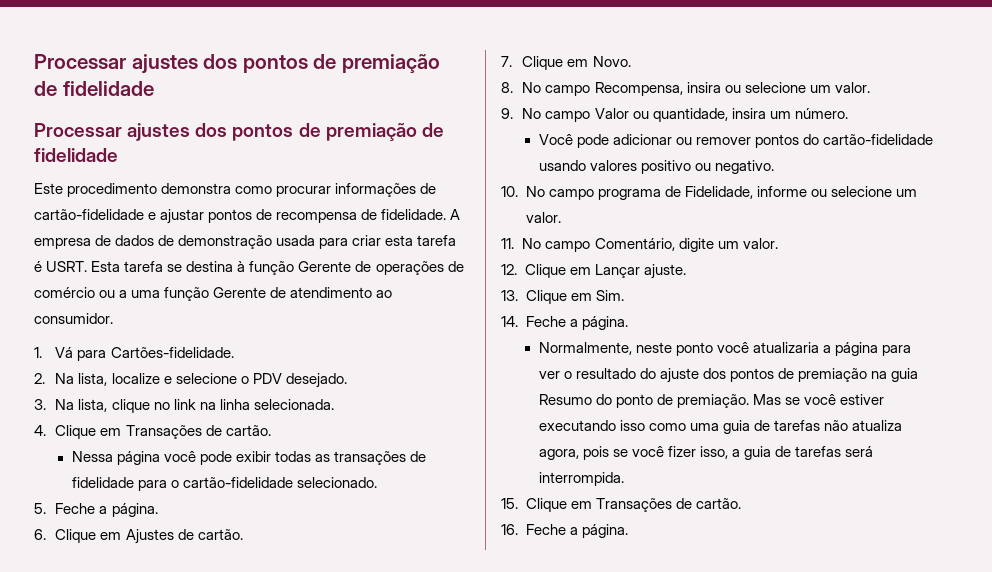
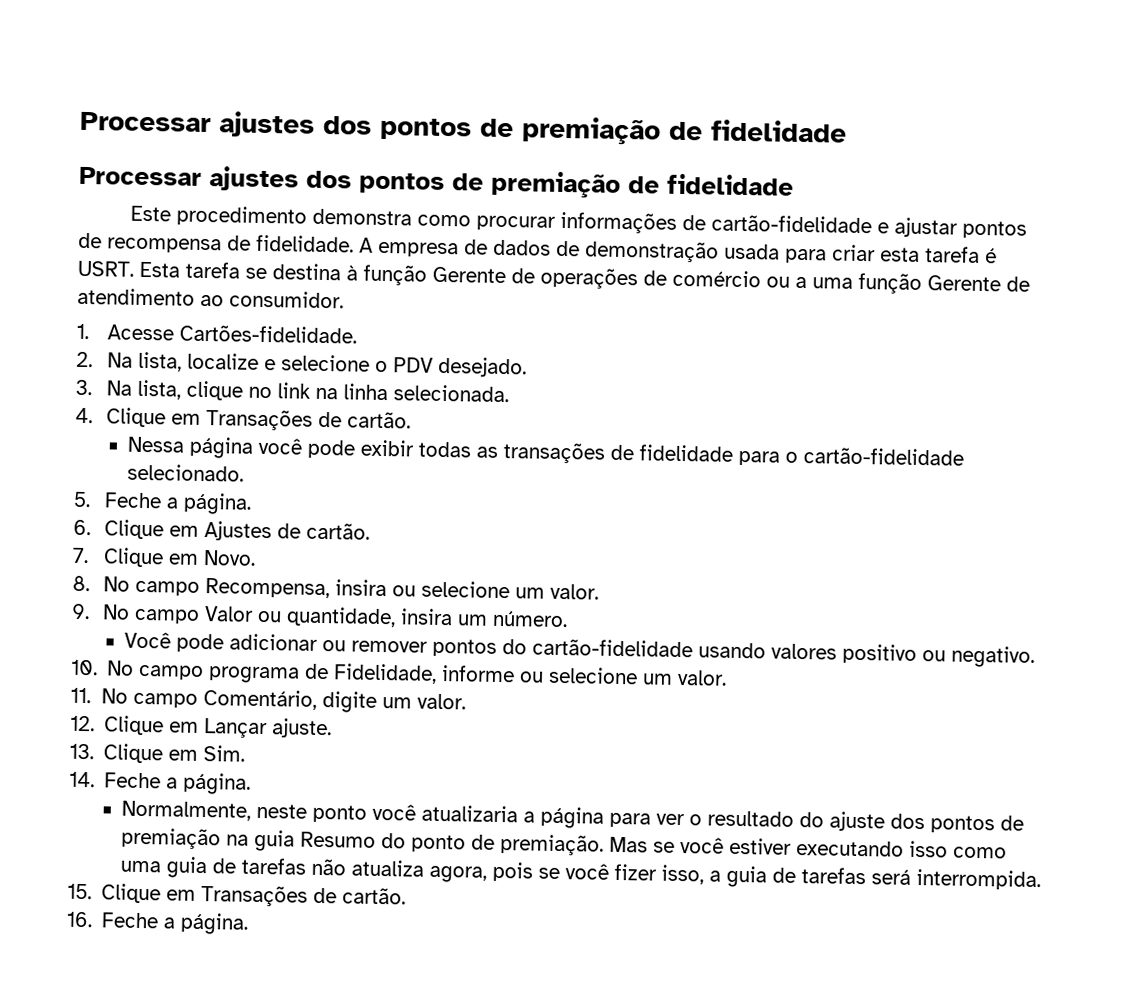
[55,347,107,361] Vá para -> [106,324,174,341] Acesse

